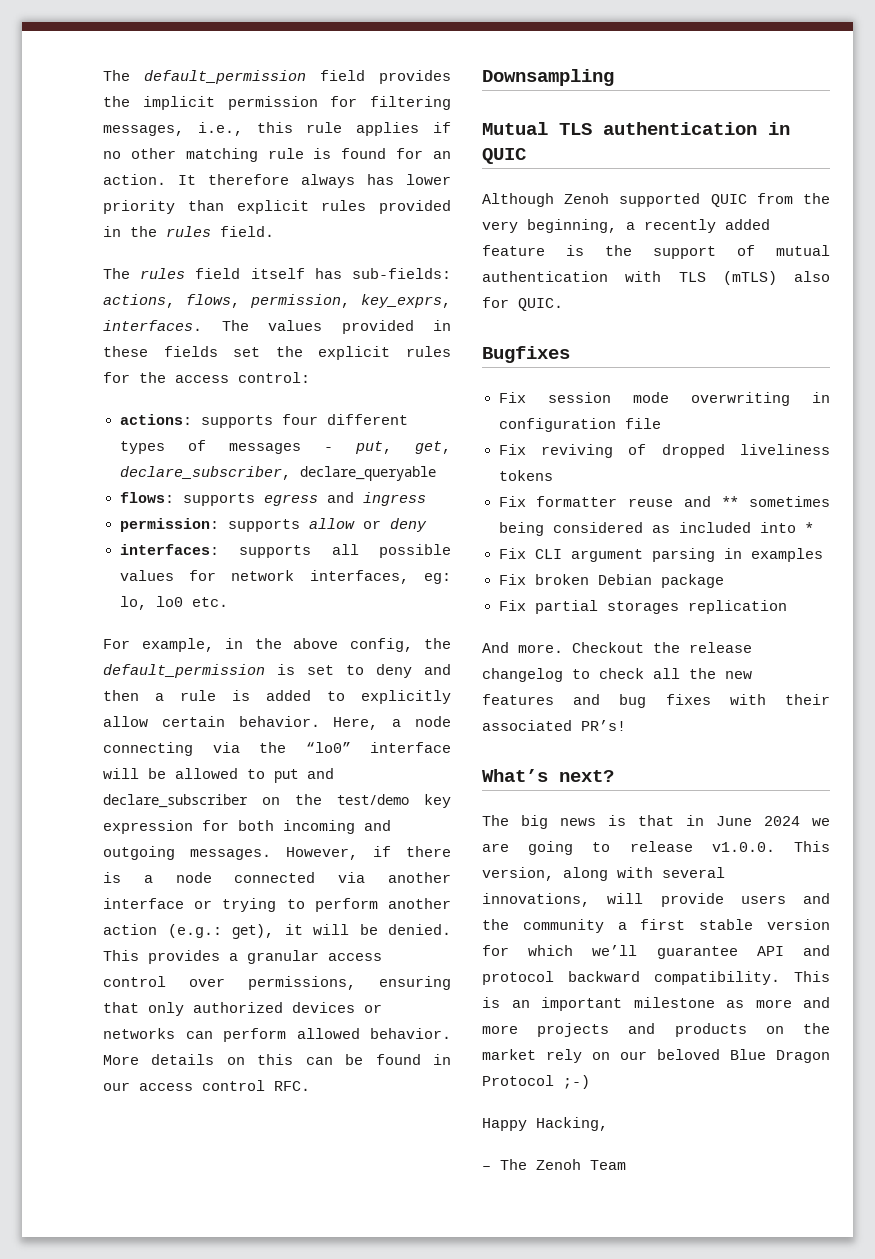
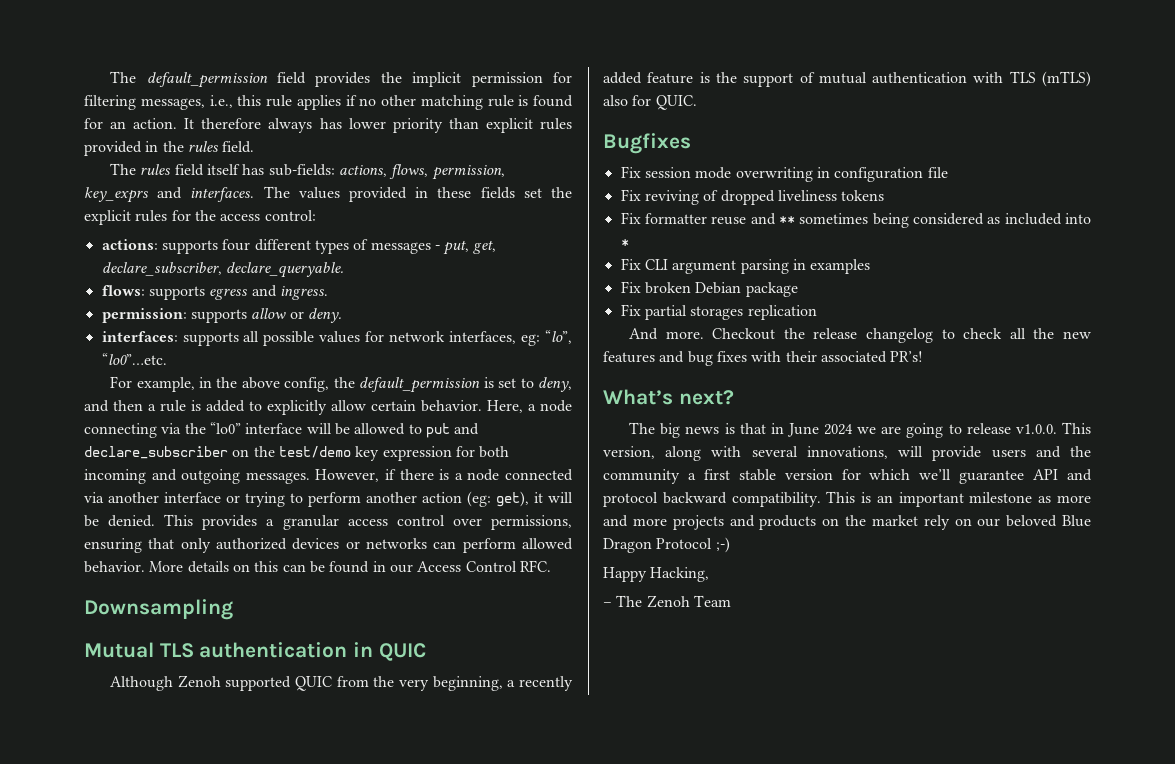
[361,294,451,308] key_exprs, -> [84,187,183,203] key_exprs and
[299,466,436,481] declare_queryable -> [225,262,344,278] declare_queryable.
[362,492,426,506] ingress -> [279,286,328,300] ingress.
[389,518,427,532] deny -> [307,308,342,323] deny.
[119,596,228,610] lo, lo0 etc. -> [545,330,572,344] [101,353,167,365] “lo”, “lo0”…etc.
[376,664,412,678] deny -> [538,377,572,392] deny,
[167,924,222,938] (e.g.: -> [467,491,491,507] (eg:
[139,1080,265,1091] access control -> [417,561,517,572] Access Control

